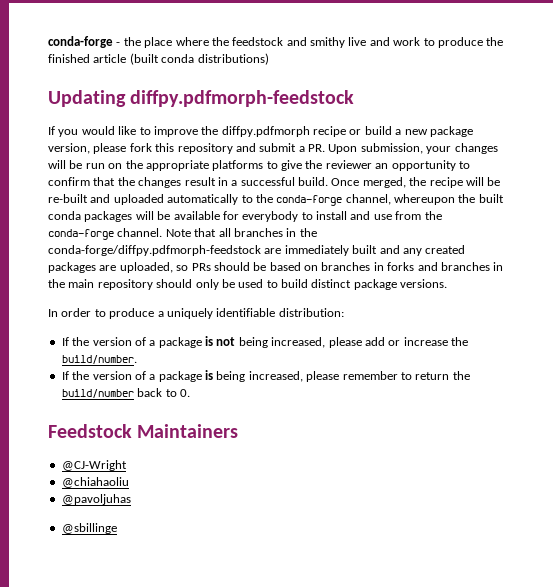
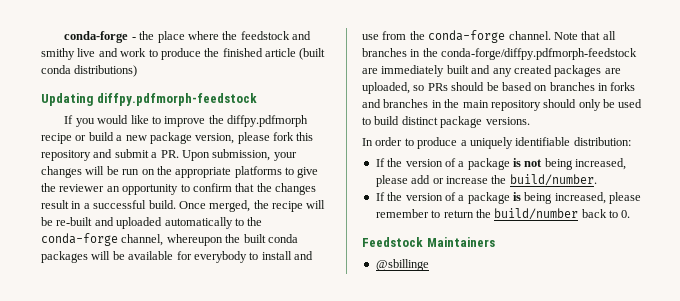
[61,460,127,471] [61,477,129,488] [61,494,131,505] // @CJ-Wright // @chiahaoliu // @pavoljuhas -> (495, 242) none

